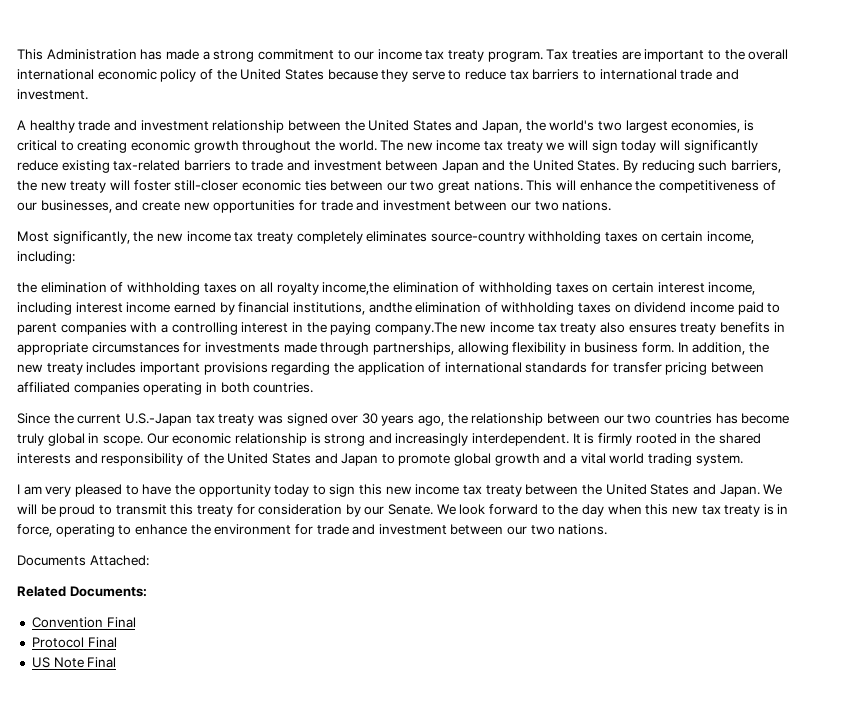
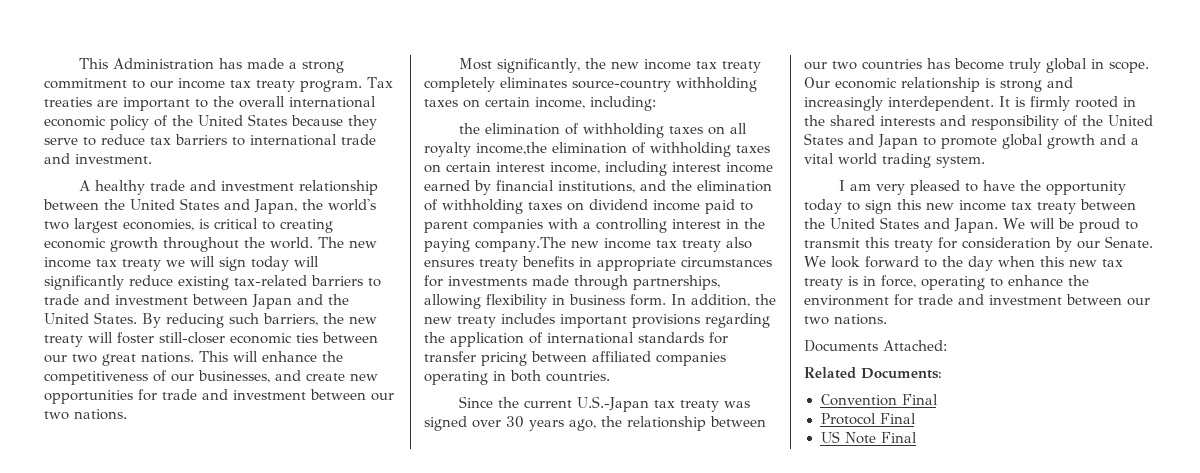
[368,302,412,313] andthe -> [640,180,692,191] and the

